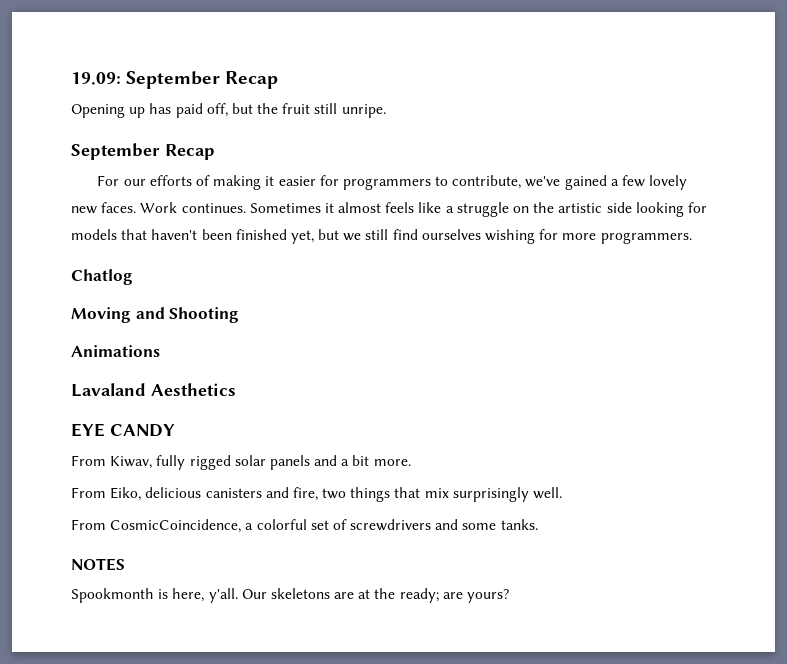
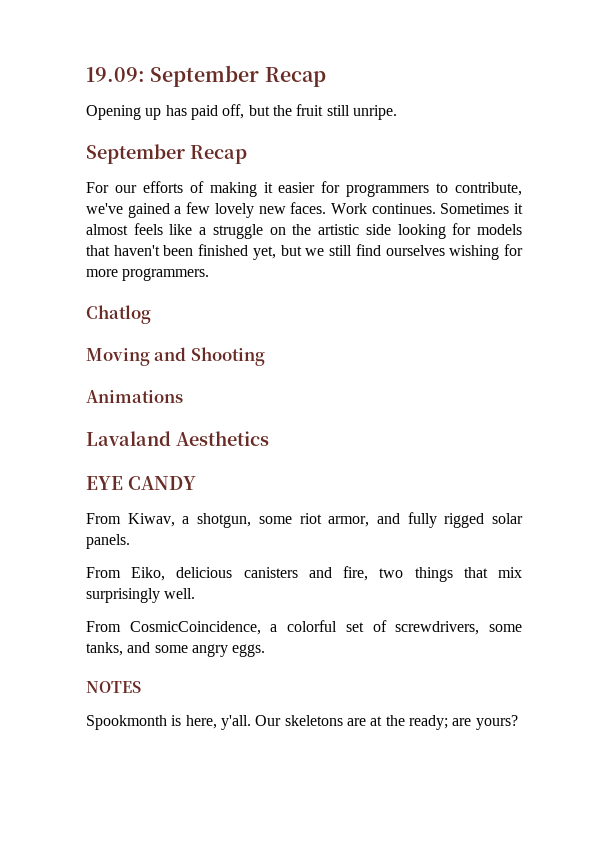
[156,455,411,470] fully rigged solar panels and a bit more. -> [182,512,523,528] [86,534,130,549] a shotgun, some riot armor, and fully rigged solar panels.
[350,519,538,531] screwdrivers and some tanks. -> [395,621,522,635] [86,642,266,657] screwdrivers, some tanks, and some angry eggs.

